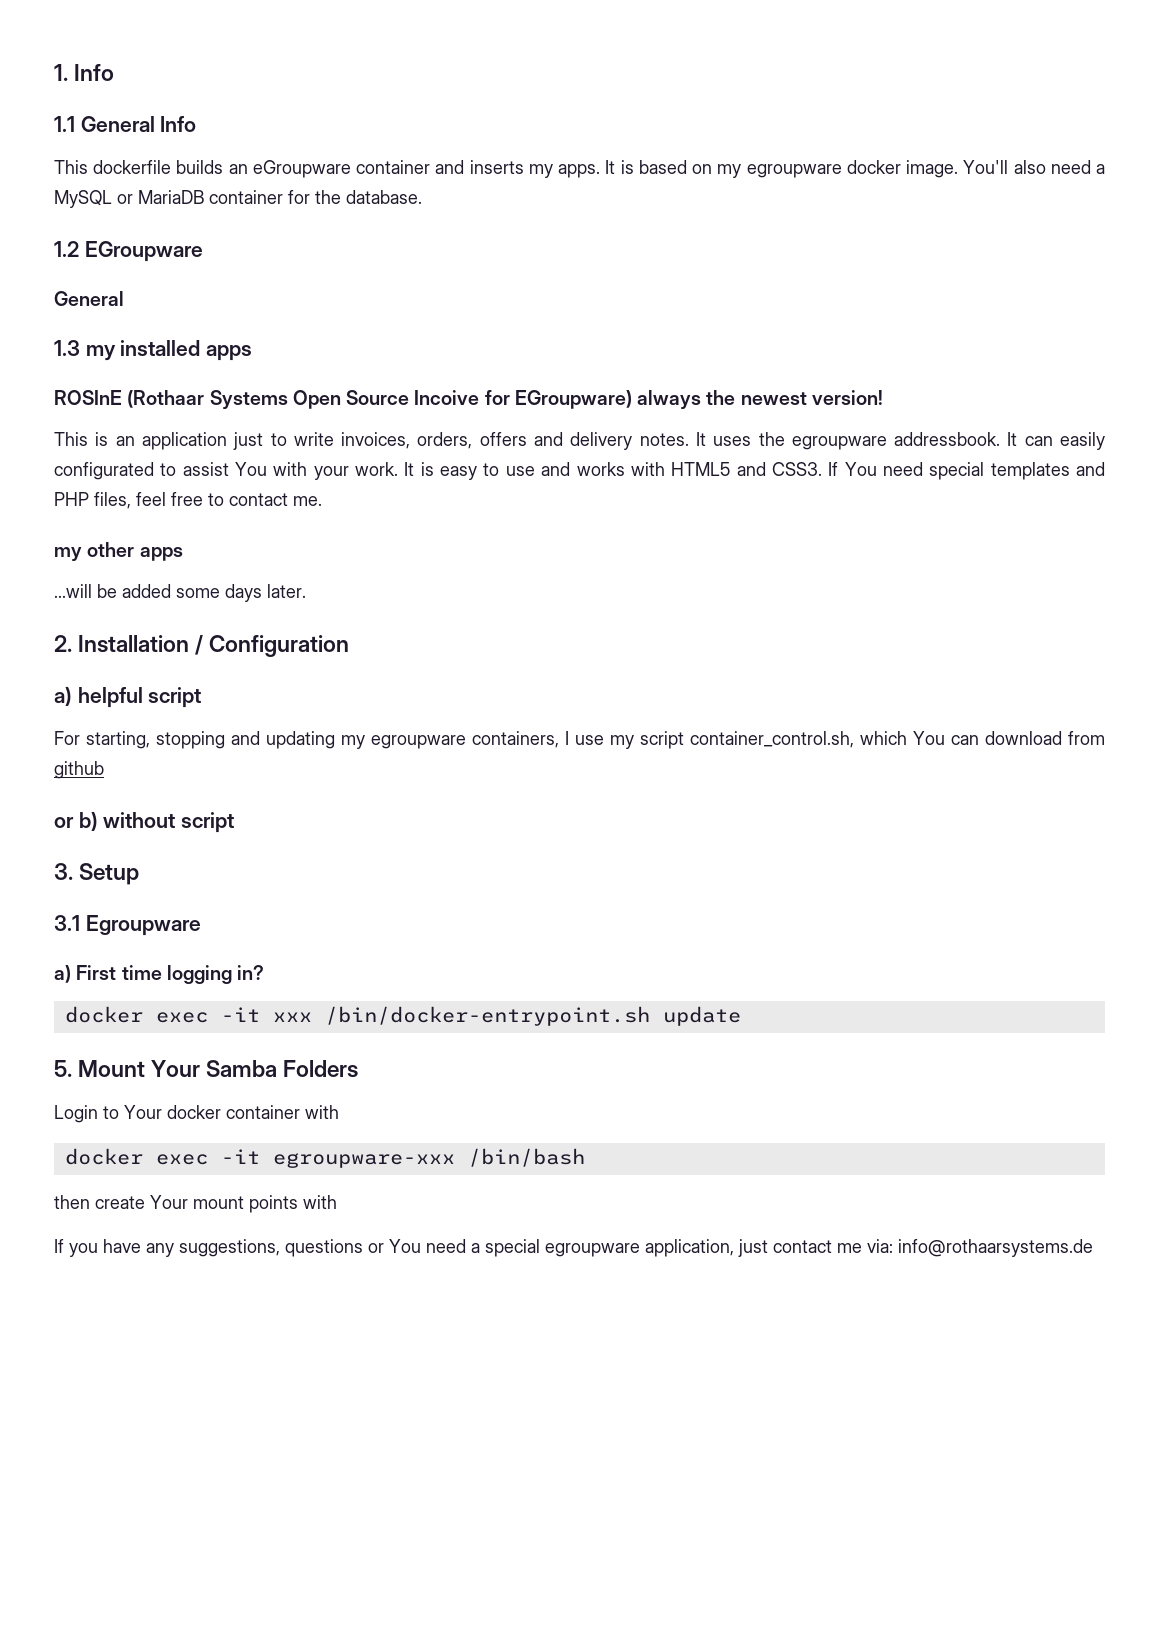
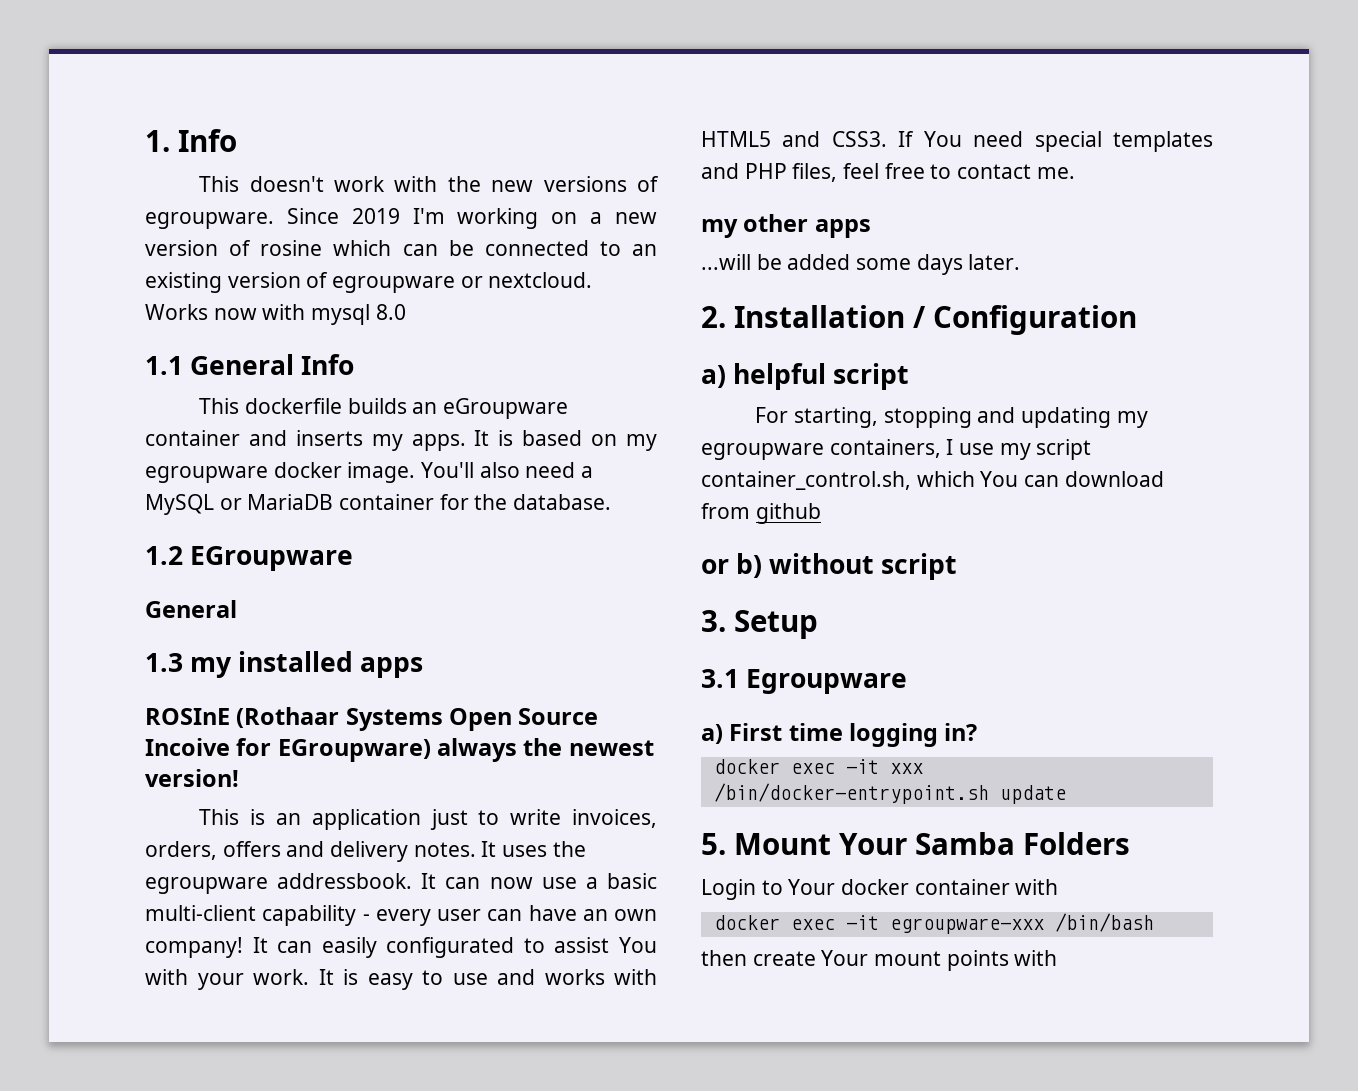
(115, 72) none -> [199,176,659,192] [145,208,657,229] [145,240,657,256] [145,272,593,293] [145,304,406,325] // This doesn't work with the new versions of egroupware. Since 2019 I'm working on a new version of rosine which can be connected to an existing version of egroupware or nextcloud. Works now with mysql 8.0
(1053, 441) none -> [489,873,658,889] [145,905,657,926] [145,937,313,958] now use a basic multi-client capability - every user can have an own company! It can
[54,1239,1093,1257] // If you have any suggestions, questions or You need a special egroupware application, just contact me via: info@rothaarsystems.de -> (1058, 958) none

